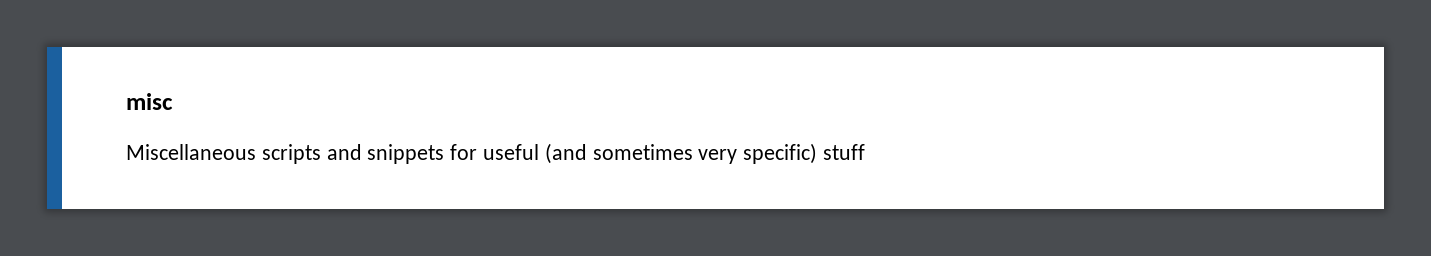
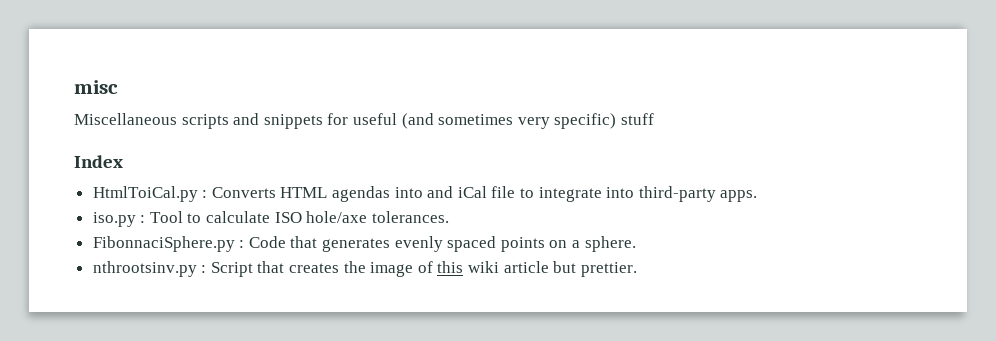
(866, 152) none -> [74,155,123,168] [92,186,758,202] [92,211,449,227] [92,236,636,252] [92,261,637,277] // Index // HtmlToiCal.py : Converts HTML agendas into and iCal file to integrate into third-party apps. // iso.py : Tool to calculate ISO hole/axe tolerances. // FibonnaciSphere.py : Code that generates evenly spaced points on a sphere. // nthrootsinv.py : Script that creates the image of this wiki article but prettier.

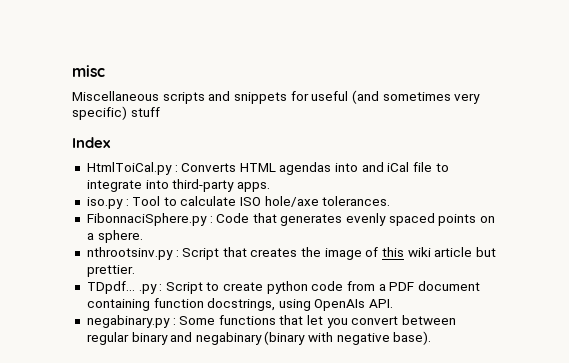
(637, 269) none -> [86,281,480,294] [86,298,394,311] [86,315,457,328] [86,331,432,345] // TDpdf... .py : Script to create python code from a PDF document containing function docstrings, using OpenAIs API. // negabinary.py : Some functions that let you convert between regular binary and negabinary (binary with negative base).

